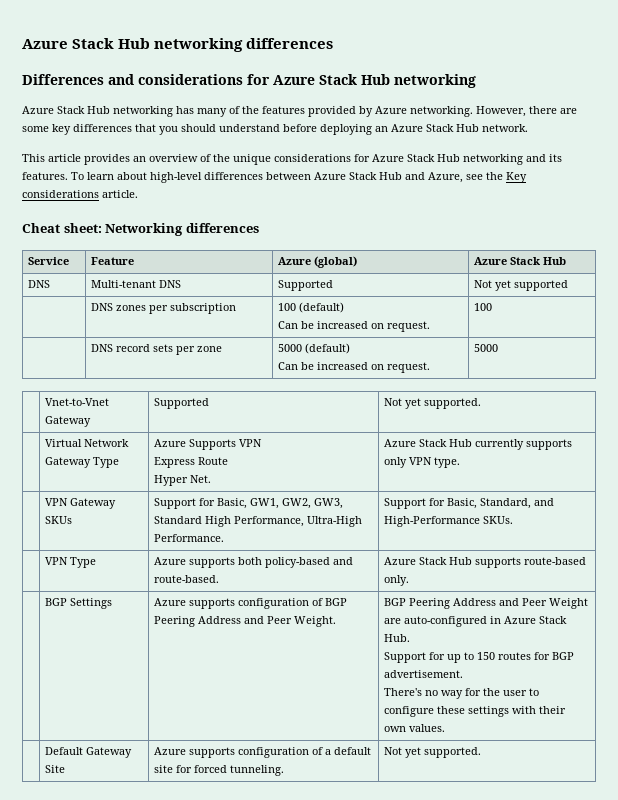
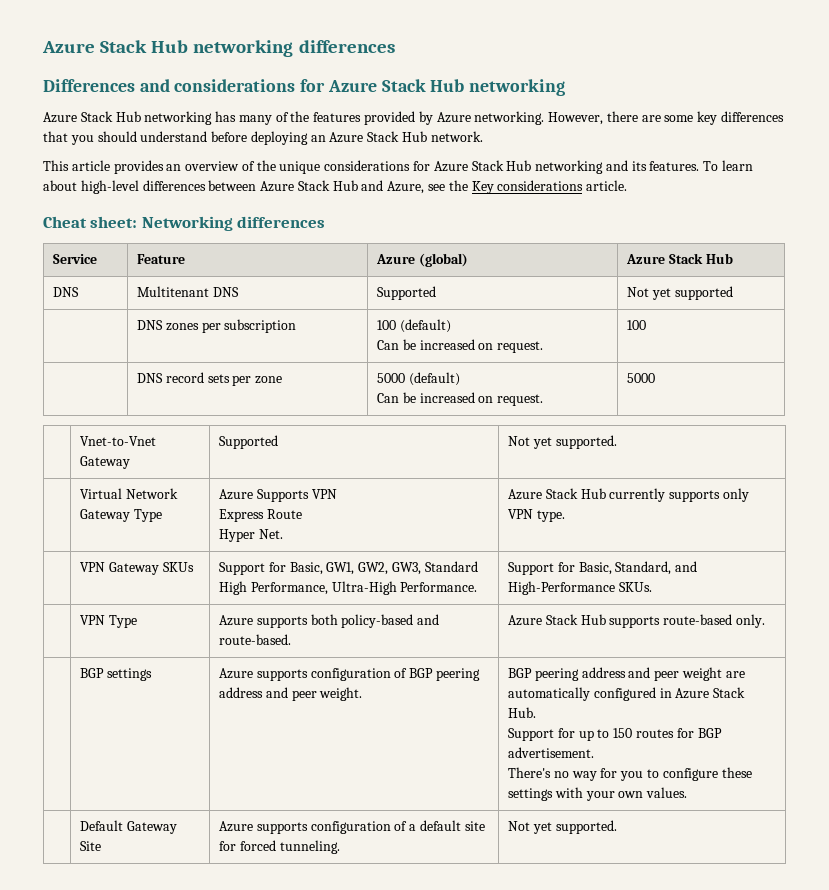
[91,280,157,288] Multi-tenant -> [137,286,210,297] Multitenant
[70,598,113,609] Settings -> [106,668,152,681] settings
[154,616,337,627] [384,598,589,609] [384,616,488,627] Peering Address and Peer Weight. | BGP Peering Address and Peer Weight are auto-configured -> [436,668,481,681] [219,687,363,701] [508,667,745,681] [508,687,656,701] peering address and peer weight. | BGP peering address and peer weight are automatically configured
[483,688,528,696] the user -> [620,771,644,781] you
[539,706,567,714] their -> [585,791,615,801] your

